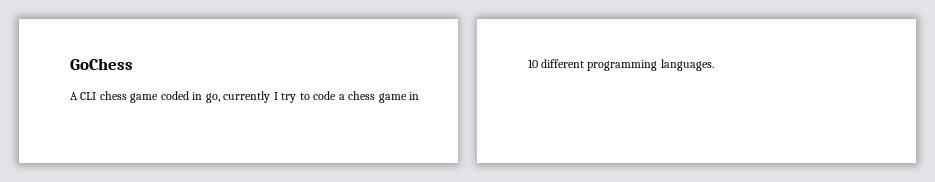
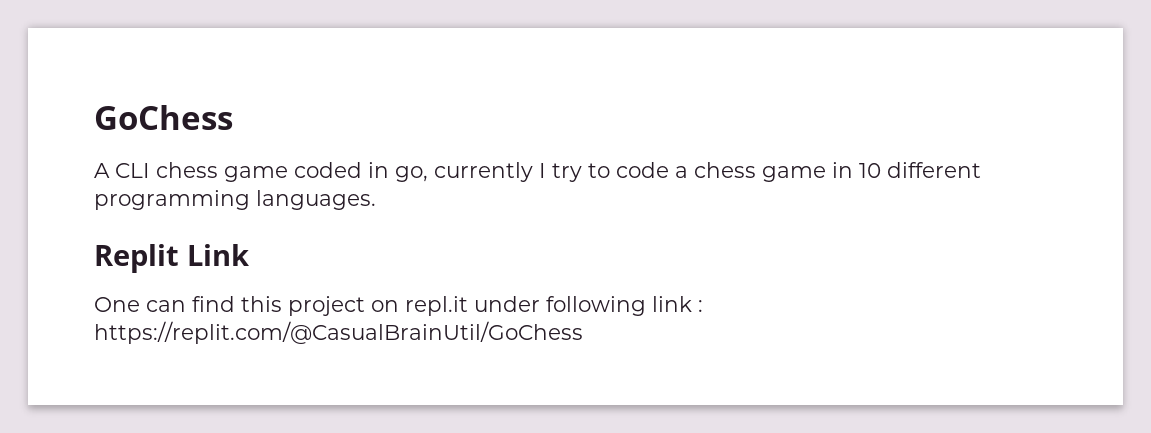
(714, 65) none -> [94,244,249,273] [94,296,703,316] [94,321,583,344] // Replit Link // One can find this project on repl.it under following link : https://replit.com/@CasualBrainUtil/GoChess

